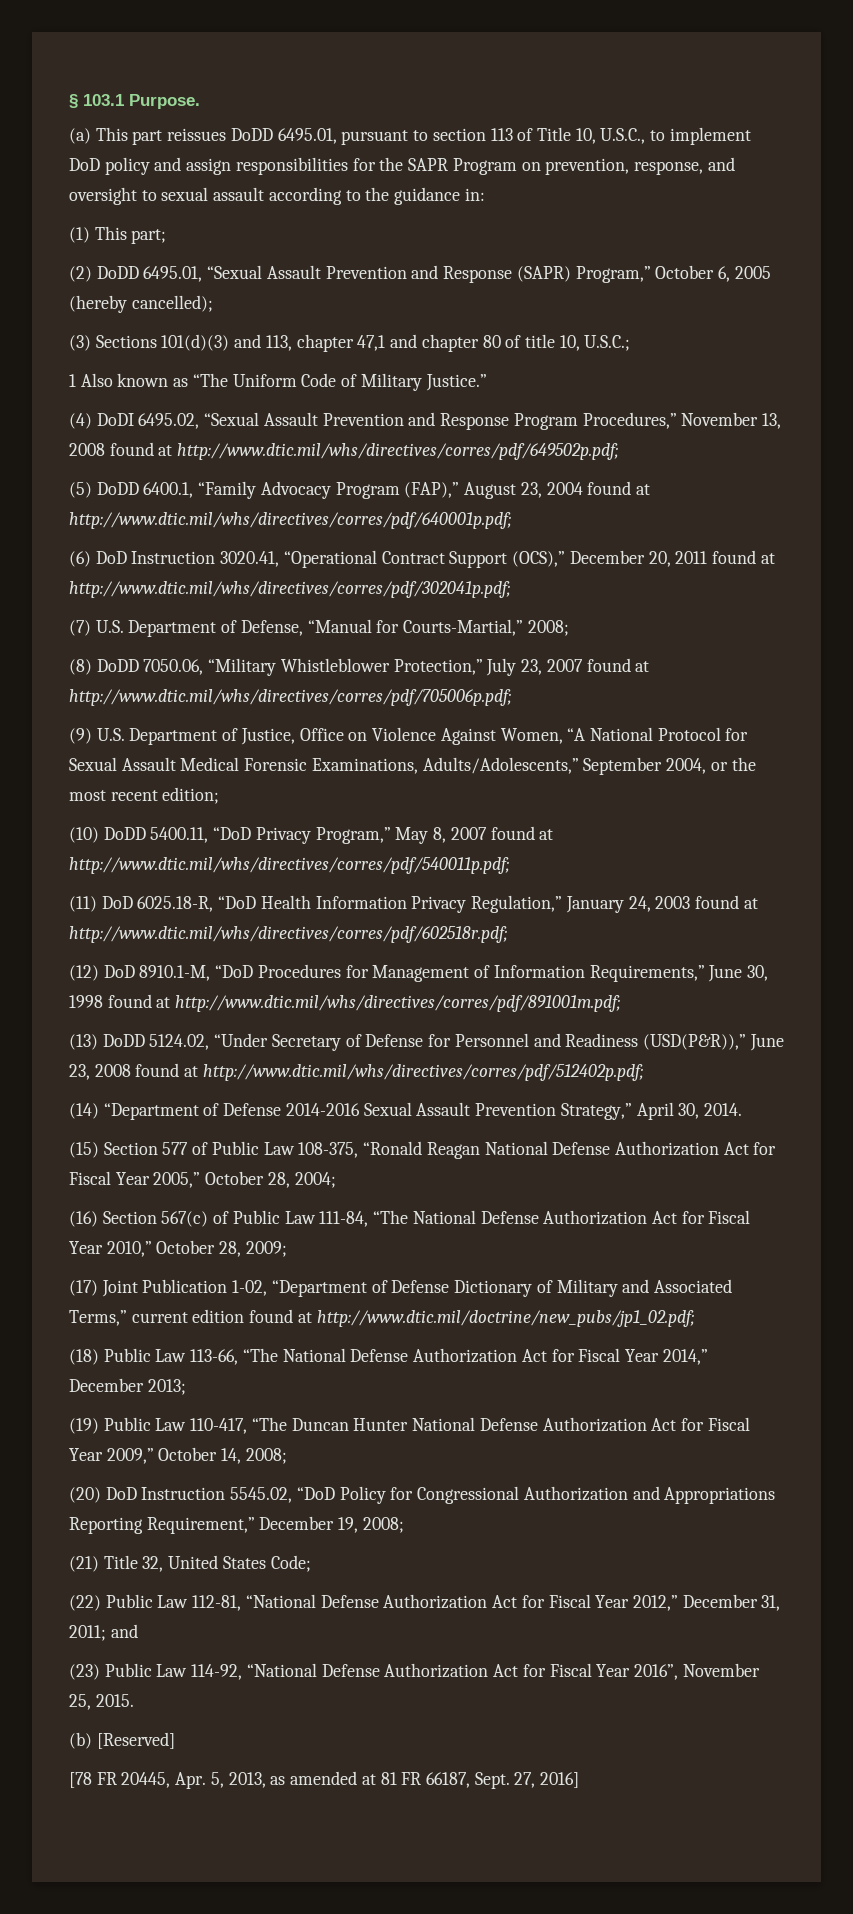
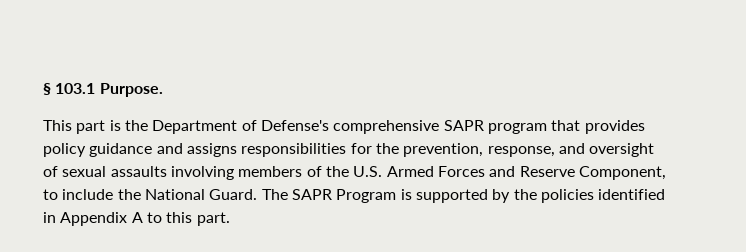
[69,128,91,144] (a) -> (163, 90) none
[167,127,751,145] [69,157,735,175] [69,187,485,205] [69,226,167,244] [69,265,771,283] [69,295,213,313] [69,334,631,352] [69,373,487,391] [69,412,781,430] [69,442,620,460] [69,481,650,499] [69,512,512,529] [69,550,775,568] [69,581,511,598] [69,619,569,637] [69,658,650,676] [69,689,512,706] [69,727,749,745] [69,757,756,775] [69,787,220,804] [69,826,554,844] [69,857,510,874] [69,895,758,913] [69,926,508,943] [69,964,768,982] [69,994,622,1012] [69,1033,784,1051] [69,1063,644,1081] [69,1102,742,1120] [69,1141,777,1159] [69,1171,336,1188] [69,1210,751,1227] [69,1240,287,1257] [69,1279,732,1297] [69,1309,695,1327] [69,1348,708,1365] [69,1378,186,1395] [69,1417,750,1434] [69,1447,287,1464] [69,1486,776,1504] [69,1516,404,1534] [69,1555,311,1572] [69,1594,781,1611] [69,1624,138,1641] [69,1663,760,1680] [69,1694,134,1710] [69,1732,175,1749] [69,1771,580,1789] reissues DoDD 6495.01, pursuant to section 113 of Title 10, U.S.C., to implement DoD policy and assign responsibilities for the SAPR Program on prevention, response, and oversight to sexual assault according to the guidance in: // (1) This part; // (2) DoDD 6495.01, “Sexual Assault Prevention and Response (SAPR) Program,” October 6, 2005 (hereby cancelled); // (3) Sections 101(d)(3) and 113, chapter 47,1 and chapter 80 of title 10, U.S.C.; // 1 Also known as “The Uniform Code of Military Justice.” // (4) DoDI 6495.02, “Sexual Assault Prevention and Response Program Procedures,” November 13, 2008 found at http://www.dtic.mil/whs/directives/corres/pdf/649502p.pdf; // (5) DoDD 6400.1, “Family Advocacy Program (FAP),” August 23, 2004 found at http://www.dtic.mil/whs/directives/corres/pdf/640001p.pdf; // (6) DoD Instruction 3020.41, “Operational Contract Support (OCS),” December 20, 2011 found at http://www.dtic.mil/whs/directives/corres/pdf/302041p.pdf; // (7) U.S. Department of Defense, “Manual for Courts-Martial,” 2008; // (8) DoDD 7050.06, “Military Whistleblower Protection,” July 23, 2007 found at http://www.dtic.mil/whs/directives/corres/pdf/705006p.pdf; // (9) U.S. Department of Justice, Office on Violence Against Women, “A National Protocol for Sexual Assault Medical Forensic Examinations, Adults/Adolescents,” September 2004, or the most recent edition; // (10) DoDD 5400.11, “DoD Privacy Program,” May 8, 2007 found at http://www.dtic.mil/whs/directives/corres/pdf/540011p.pdf; // (11) DoD 6025.18-R, “DoD Health Information Privacy Regulation,” January 24, 2003 found at http://www.dtic.mil/whs/directives/corres/pdf/602518r.pdf; // (12) DoD 8910.1-M, “DoD Procedures for Management of Information Requirements,” June 30, 1998 found at http://www.dtic.mil/whs/directives/corres/pdf/891001m.pdf; // (13) DoDD 5124.02, “Under Secretary of Defense for Personnel and Readiness (USD(P&R)),” June 23, 2008 found at http://www.dtic.mil/whs/directives/corres/pdf/512402p.pdf; // (14) “Department of Defense 2014-2016 Sexual Assault Prevention Strategy,” April 30, 2014. // (15) Section 577 of Public Law 108-375, “Ronald Reagan National Defense Authorization Act for Fiscal Year 2005,” October 28, 2004; // (16) Section 567(c) of Public Law 111-84, “The National Defense Authorization Act for Fiscal Year 2010,” October 28, 2009; // (17) Joint Publication 1-02, “Department of Defense Dictionary of Military and Associated Terms,” current edition found at http://www.dtic.mil/doctrine/new_pubs/jp1_02.pdf; // (18) Public Law 113-66, “The National Defense Authorization Act for Fiscal Year 2014,” December 2013; // (19) Public Law 110-417, “The Duncan Hunter National Defense Authorization Act for Fiscal Year 2009,” October 14, 2008; // (20) DoD Instruction 5545.02, “DoD Policy for Congressional Authorization and Appropriations Reporting Requirement,” December 19, 2008; // (21) Title 32, United States Code; // (22) Public Law 112-81, “National Defense Authorization Act for Fiscal Year 2012,” December 31, 2011; and // (23) Public Law 114-92, “National Defense Authorization Act for Fiscal Year 2016”, November 25, 2015. // (b) [Reserved] // [78 FR 20445, Apr. 5, 2013, as amended at 81 FR 66187, Sept. 27, 2016] -> [109,120,645,134] [43,143,655,157] [43,166,666,180] [43,189,666,203] [43,212,230,226] is the Department of Defense's comprehensive SAPR program that provides policy guidance and assigns responsibilities for the prevention, response, and oversight of sexual assaults involving members of the U.S. Armed Forces and Reserve Component, to include the National Guard. The SAPR Program is supported by the policies identified in Appendix A to this part.

